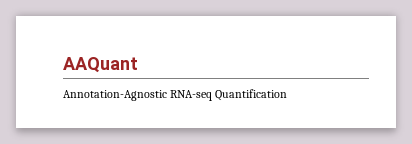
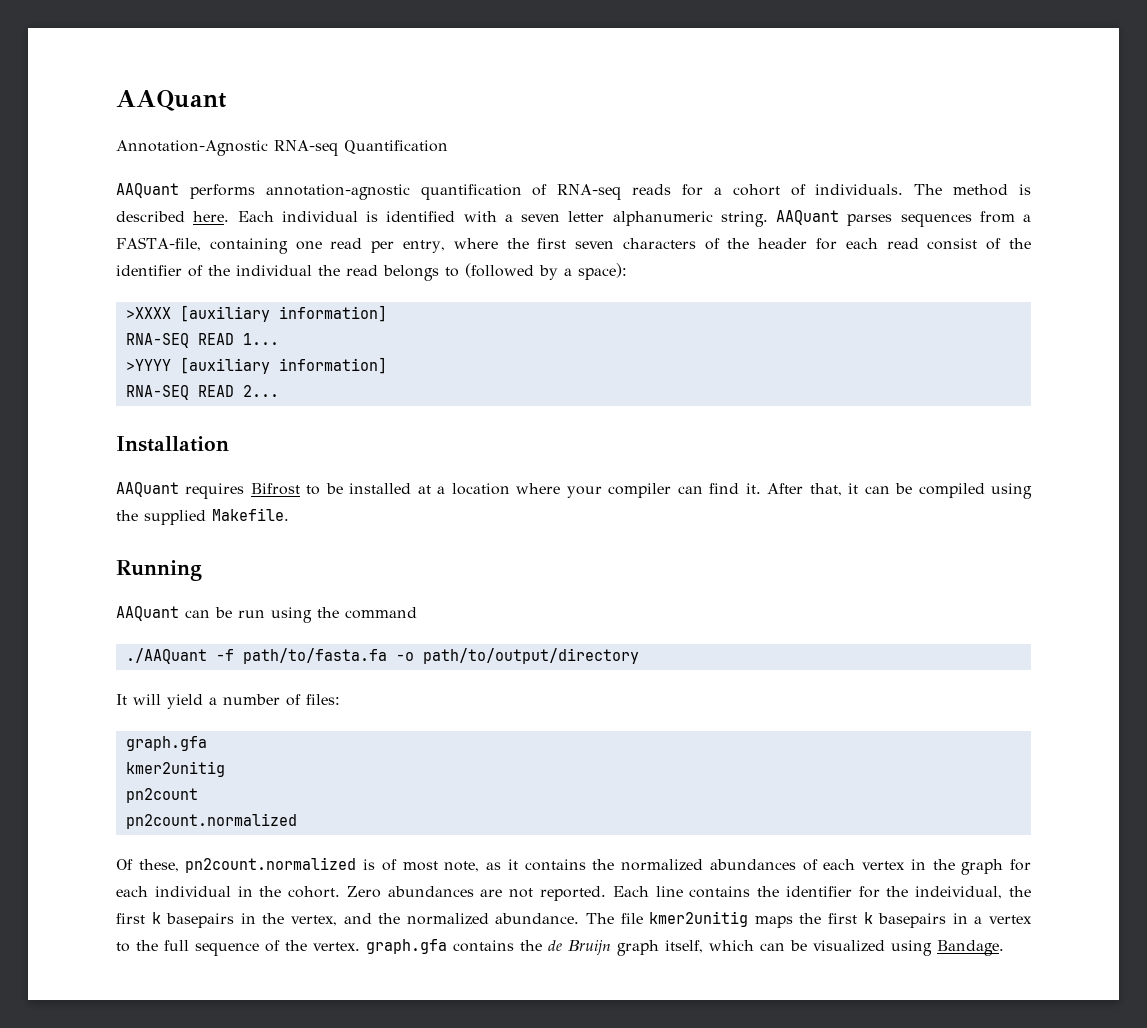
(288, 95) none -> [116,183,1032,200] [116,210,1031,227] [116,237,1031,254] [116,263,627,281] [125,305,387,322] [125,333,279,348] [125,357,387,374] [125,385,279,400] [116,436,229,452] [116,482,1032,499] [116,508,289,525] [116,560,202,581] [116,606,417,623] [125,648,639,664] [116,694,340,709] [125,736,207,751] [125,761,225,777] [125,788,198,803] [125,813,297,829] [116,857,1031,875] [116,886,1032,901] [116,911,1033,928] [116,939,1004,956] // AAQuant performs annotation-agnostic quantification of RNA-seq reads for a cohort of individuals. The method is described here. Each individual is identified with a seven letter alphanumeric string. AAQuant parses sequences from a FASTA-file, containing one read per entry, where the first seven characters of the header for each read consist of the identifier of the individual the read belongs to (followed by a space): // >XXXX [auxiliary information] // RNA-SEQ READ 1... // >YYYY [auxiliary information] // RNA-SEQ READ 2... // Installation // AAQuant requires Bifrost to be installed at a location where your compiler can find it. After that, it can be compiled using the supplied Makefile. // Running // AAQuant can be run using the command // ./AAQuant -f path/to/fasta.fa -o path/to/output/directory // It will yield a number of files: // graph.gfa // kmer2unitig // pn2count // pn2count.normalized // Of these, pn2count.normalized is of most note, as it contains the normalized abundances of each vertex in the graph for each individual in the cohort. Zero abundances are not reported. Each line contains the identifier for the indeividual, the first k basepairs in the vertex, and the normalized abundance. The file kmer2unitig maps the first k basepairs in a vertex to the full sequence of the vertex. graph.gfa contains the de Bruijn graph itself, which can be visualized using Bandage.

